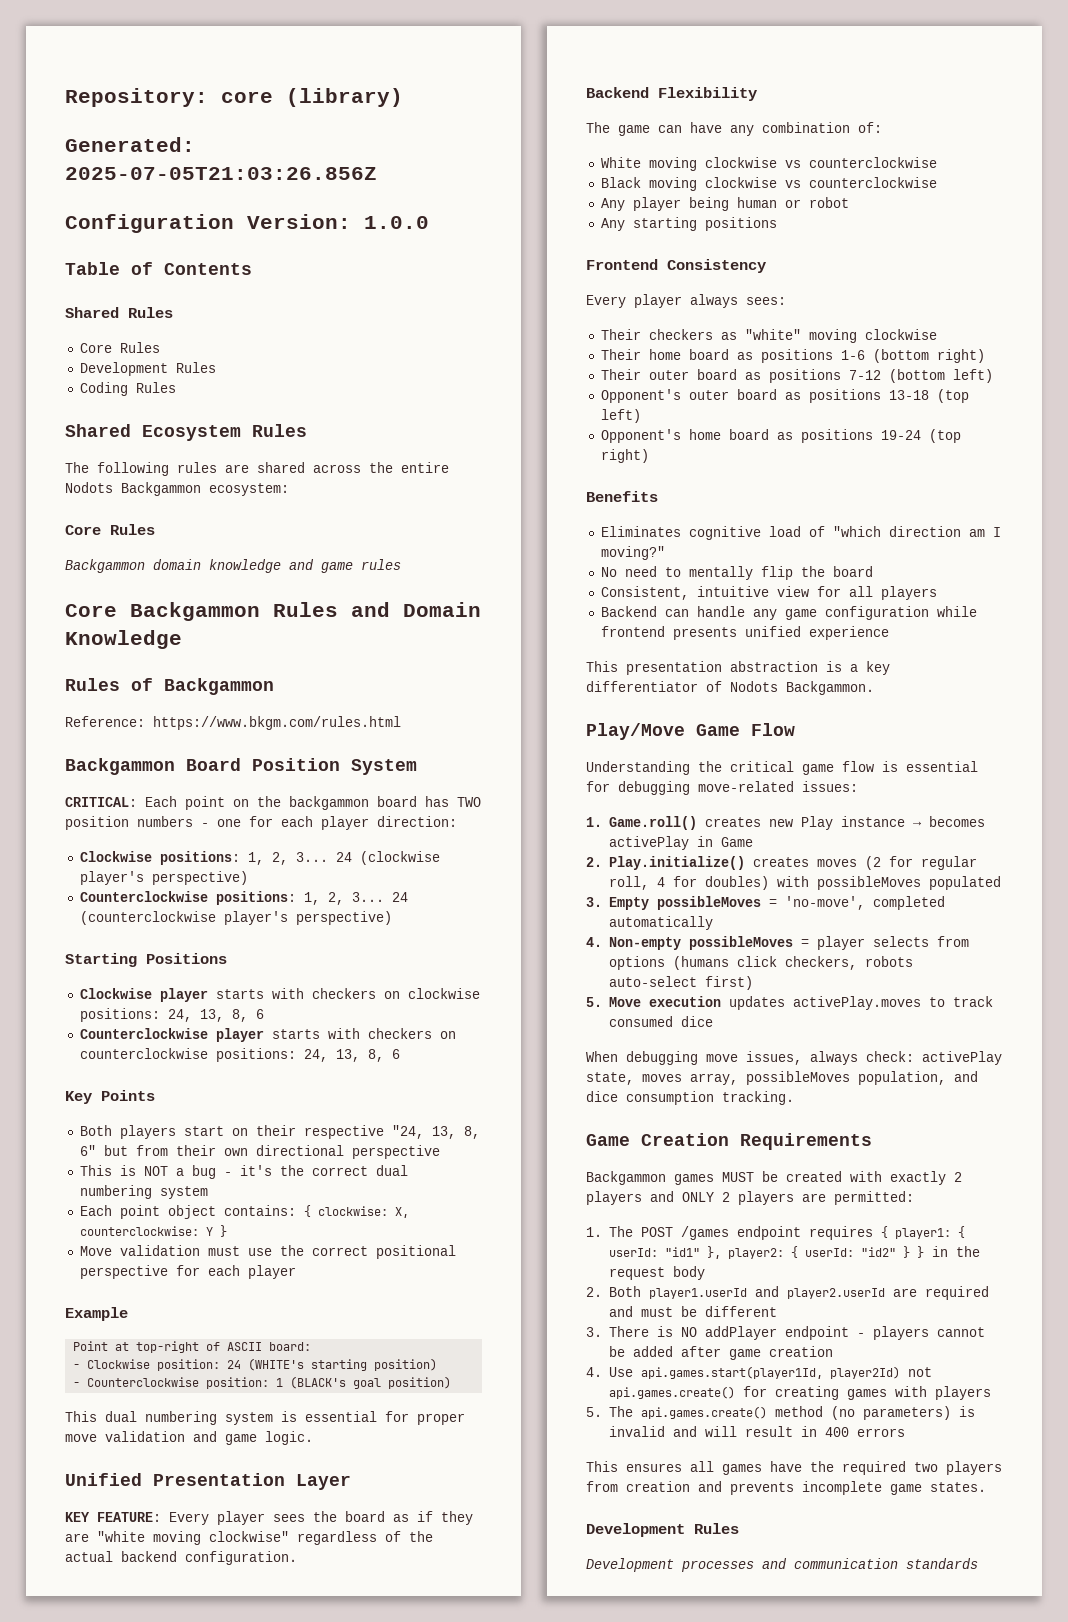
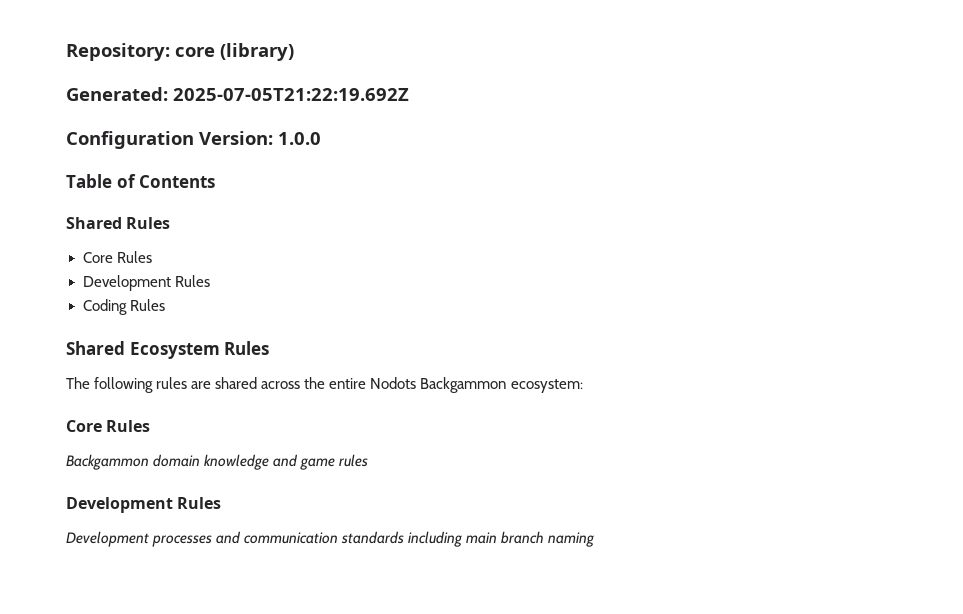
[65,167,377,180] 2025-07-05T21:03:26.856Z -> [173,88,409,101] 2025-07-05T21:22:19.692Z
[65,602,481,621] [65,630,182,649] [65,678,274,695] [65,716,401,730] [65,758,417,775] [65,796,481,810] [65,816,457,830] [79,851,440,865] [79,871,248,885] [79,891,408,905] [79,911,392,925] [65,953,227,967] [79,988,480,1002] [79,1008,264,1022] [79,1028,456,1042] [79,1048,400,1062] [65,1090,155,1104] [79,1125,480,1139] [79,1145,440,1159] [79,1165,408,1179] [79,1185,208,1199] [79,1205,409,1219] [79,1225,227,1237] [79,1245,456,1259] [79,1265,296,1279] [65,1307,128,1321] [73,1341,312,1353] [73,1358,438,1371] [73,1376,452,1389] [65,1411,465,1425] [65,1431,313,1445] [65,1473,351,1490] [65,1511,473,1525] [65,1531,433,1545] [65,1551,297,1565] [586,87,757,101] [586,122,882,136] [600,157,937,171] [600,177,937,191] [600,197,849,211] [600,217,777,231] [586,259,766,273] [586,294,786,308] [600,329,937,343] [600,349,985,363] [600,369,993,383] [600,389,969,403] [600,409,641,423] [600,429,961,443] [600,449,649,463] [586,491,658,502] [600,526,1001,540] [600,546,665,560] [600,566,873,580] [600,586,937,600] [600,606,977,620] [600,626,889,640] [586,661,890,675] [586,681,874,695] [586,723,795,740] [586,761,978,775] [586,781,858,795] [586,816,985,830] [608,836,753,850] [586,856,977,870] [608,876,1001,890] [586,896,945,910] [608,916,713,930] [586,936,969,950] [608,956,913,970] [608,976,753,990] [586,996,993,1010] [608,1016,713,1027] [586,1051,1002,1065] [586,1071,978,1085] [586,1091,794,1105] [586,1133,872,1150] [586,1171,962,1185] [586,1191,914,1205] [586,1226,965,1240] [608,1246,980,1259] [608,1266,705,1280] [586,1286,989,1300] [608,1306,777,1317] [586,1326,985,1340] [608,1346,833,1360] [586,1366,932,1379] [608,1386,991,1400] [586,1406,975,1420] [608,1426,905,1437] [586,1461,1002,1475] [586,1481,986,1495] // Core Backgammon Rules and Domain Knowledge // Rules of Backgammon // Reference: https://www.bkgm.com/rules.html // Backgammon Board Position System // CRITICAL: Each point on the backgammon board has TWO position numbers - one for each player direction: // Clockwise positions: 1, 2, 3... 24 (clockwise player's perspective) // Counterclockwise positions: 1, 2, 3... 24 (counterclockwise player's perspective) // Starting Positions // Clockwise player starts with checkers on clockwise positions: 24, 13, 8, 6 // Counterclockwise player starts with checkers on counterclockwise positions: 24, 13, 8, 6 // Key Points // Both players start on their respective "24, 13, 8, 6" but from their own directional perspective // This is NOT a bug - it's the correct dual numbering system // Each point object contains: { clockwise: X, counterclockwise: Y } // Move validation must use the correct positional perspective for each player // Example // Point at top-right of ASCII board: // - Clockwise position: 24 (WHITE's starting position) // - Counterclockwise position: 1 (BLACK's goal position) // This dual numbering system is essential for proper move validation and game logic. // Unified Presentation Layer // KEY FEATURE: Every player sees the board as if they are "white moving clockwise" regardless of the actual backend configuration. // Backend Flexibility // The game can have any combination of: // White moving clockwise vs counterclockwise // Black moving clockwise vs counterclockwise // Any player being human or robot // Any starting positions // Frontend Consistency // Every player always sees: // Their checkers as "white" moving clockwise // Their home board as positions 1-6 (bottom right) // Their outer board as positions 7-12 (bottom left) // Opponent's outer board as positions 13-18 (top left) // Opponent's home board as positions 19-24 (top right) // Benefits // Eliminates cognitive load of "which direction am I moving?" // No need to mentally flip the board // Consistent, intuitive view for all players // Backend can handle any game configuration while frontend presents unified experience // This presentation abstraction is a key differentiator of Nodots Backgammon. // Play/Move Game Flow // Understanding the critical game flow is essential for debugging move-related issues: // 1. Game.roll() creates new Play instance → becomes activePlay in Game // 2. Play.initialize() creates moves (2 for regular roll, 4 for doubles) with possibleMoves populated // 3. Empty possibleMoves = 'no-move', completed automatically // 4. Non-empty possibleMoves = player selects from options (humans click checkers, robots auto-select first) // 5. Move execution updates activePlay.moves to track consumed dice // When debugging move issues, always check: activePlay state, moves array, possibleMoves population, and dice consumption tracking. // Game Creation Requirements // Backgammon games MUST be created with exactly 2 players and ONLY 2 players are permitted: // 1. The POST /games endpoint requires { player1: { userId: "id1" }, player2: { userId: "id2" } } in the request body // 2. Both player1.userId and player2.userId are required and must be different // 3. There is NO addPlayer endpoint - players cannot be added after game creation // 4. Use api.games.start(player1Id, player2Id) not api.games.create() for creating games with players // 5. The api.games.create() method (no parameters) is invalid and will result in 400 errors // This ensures all games have the required two players from creation and prevents incomplete game states. -> (369, 460) none
(978, 1563) none -> [408,531,596,547] including main branch naming

